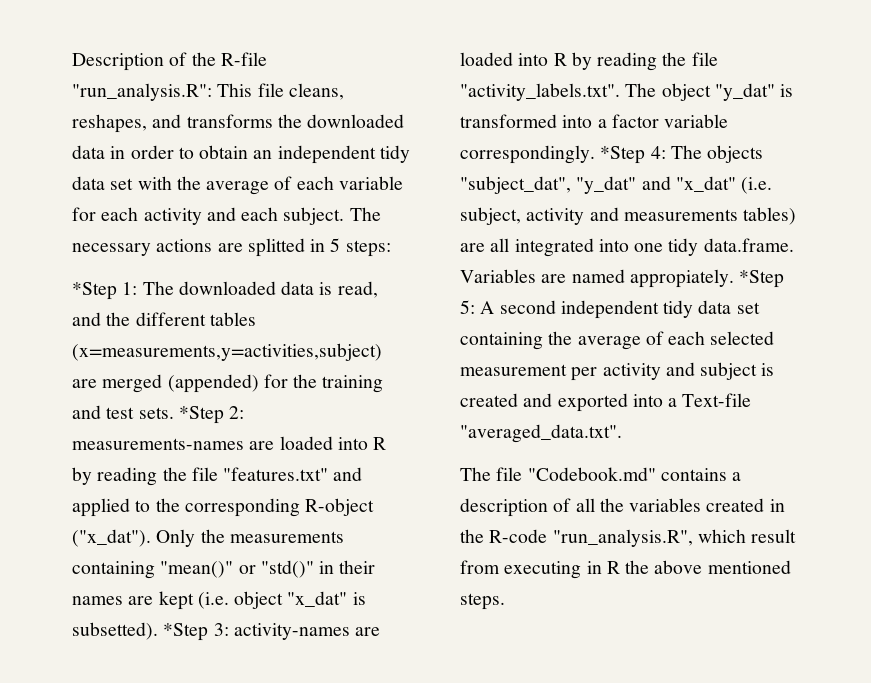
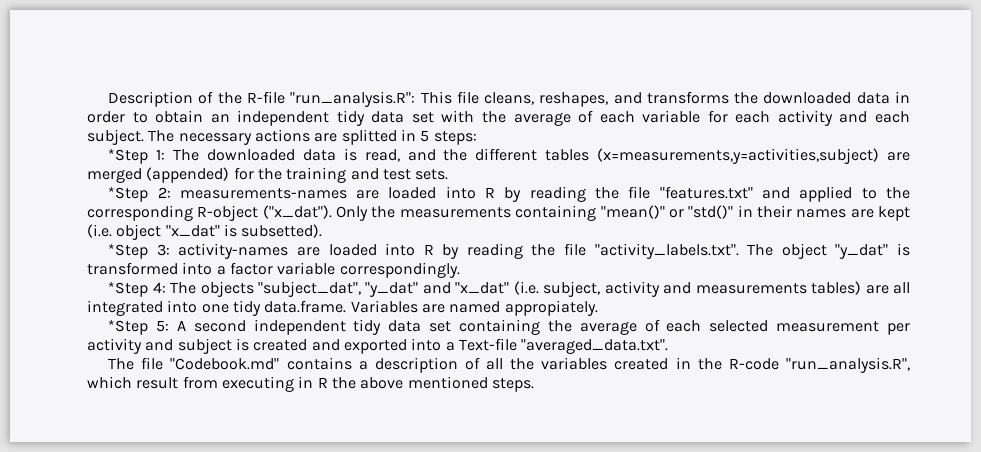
(174, 413) none -> (449, 174) //
(158, 631) none -> (323, 231) //
(595, 154) none -> (460, 270) //
(734, 278) none -> (598, 308) //

